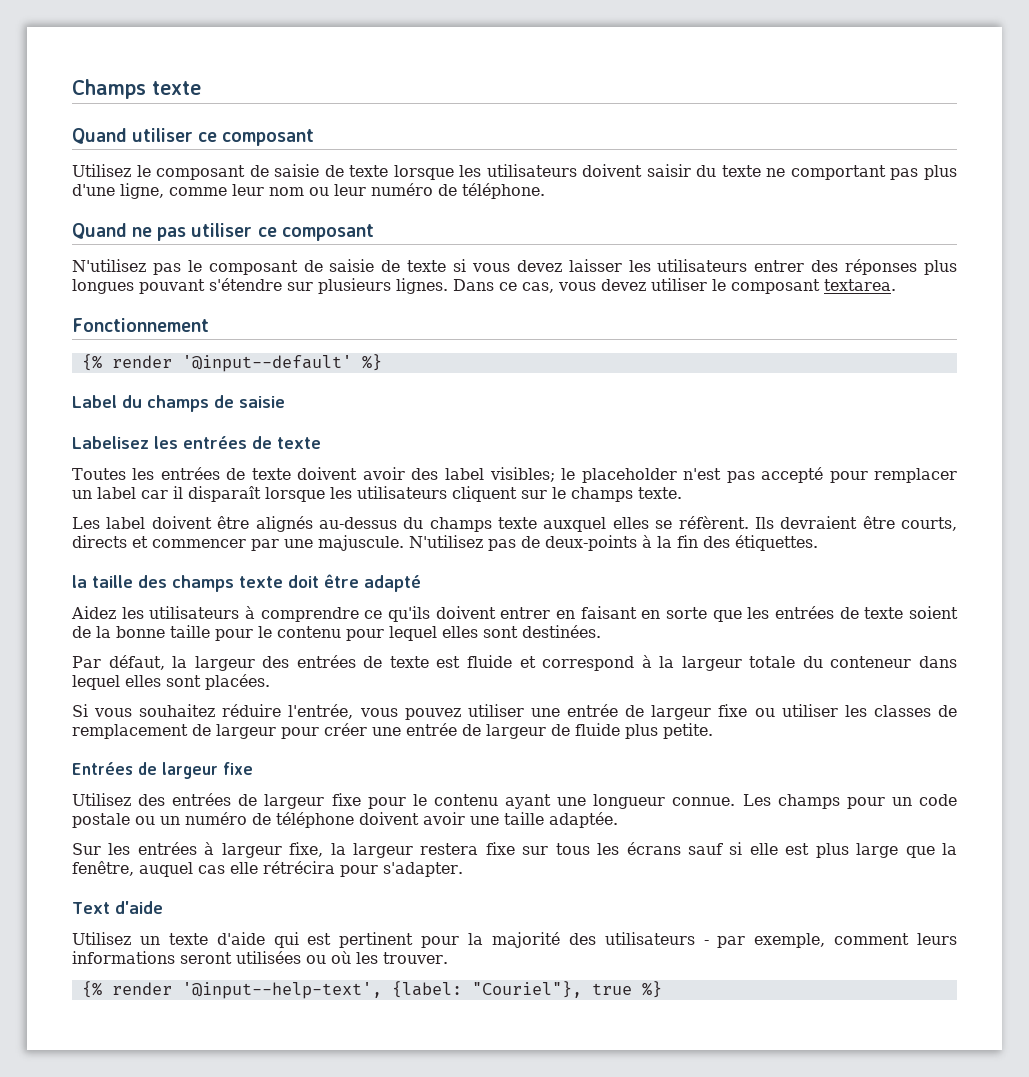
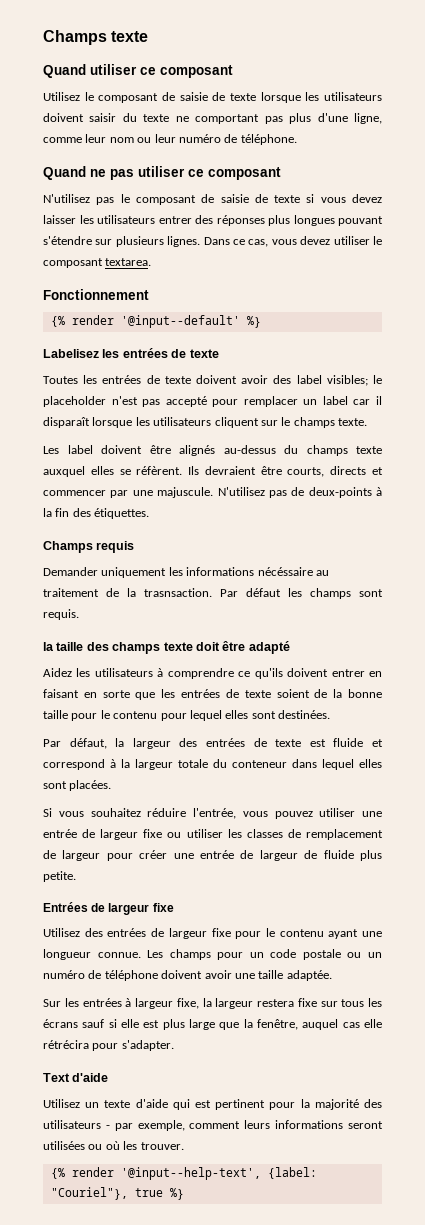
[72,395,285,412] // Label du champs de saisie -> (261, 322) none
(818, 543) none -> [43,541,135,553] [43,567,329,578] [43,588,383,599] [43,609,79,620] // Champs requis // Demander uniquement les informations nécéssaire au traitement de la trasnsaction. Par défaut les champs sont requis.

